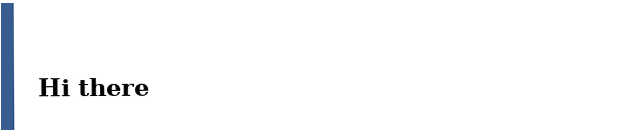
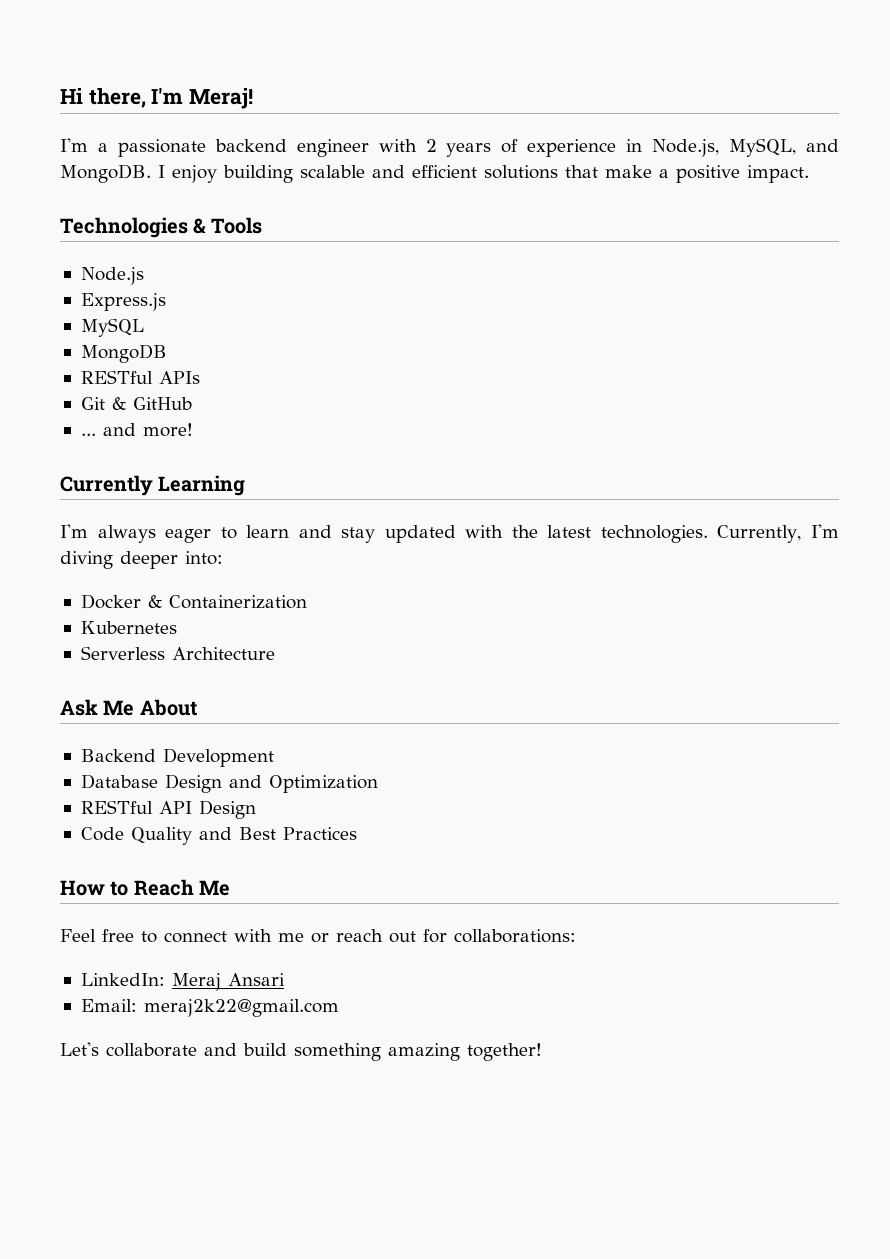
[78,77,150,97] there -> [88,88,254,109] [60,138,839,157] [60,164,809,183] [60,217,262,238] [80,267,144,285] [80,293,166,311] [80,318,144,337] [80,344,167,363] [80,370,200,384] [80,397,192,410] [80,423,193,437] [60,475,246,496] [60,524,839,543] [60,551,223,569] [80,594,307,609] [80,621,177,634] [80,646,275,660] [60,699,197,716] [80,748,274,767] [80,774,378,793] [80,800,256,819] [80,827,357,845] [60,879,231,896] [60,929,576,943] [80,973,285,991] [80,999,339,1017] [60,1042,542,1061] there, I'm Meraj! // I'm a passionate backend engineer with 2 years of experience in Node.js, MySQL, and MongoDB. I enjoy building scalable and efficient solutions that make a positive impact. // Technologies & Tools // Node.js // Express.js // MySQL // MongoDB // RESTful APIs // Git & GitHub // ... and more! // Currently Learning // I'm always eager to learn and stay updated with the latest technologies. Currently, I'm diving deeper into: // Docker & Containerization // Kubernetes // Serverless Architecture // Ask Me About // Backend Development // Database Design and Optimization // RESTful API Design // Code Quality and Best Practices // How to Reach Me // Feel free to connect with me or reach out for collaborations: // LinkedIn: Meraj Ansari // Email: meraj2k22@gmail.com // Let's collaborate and build something amazing together!

